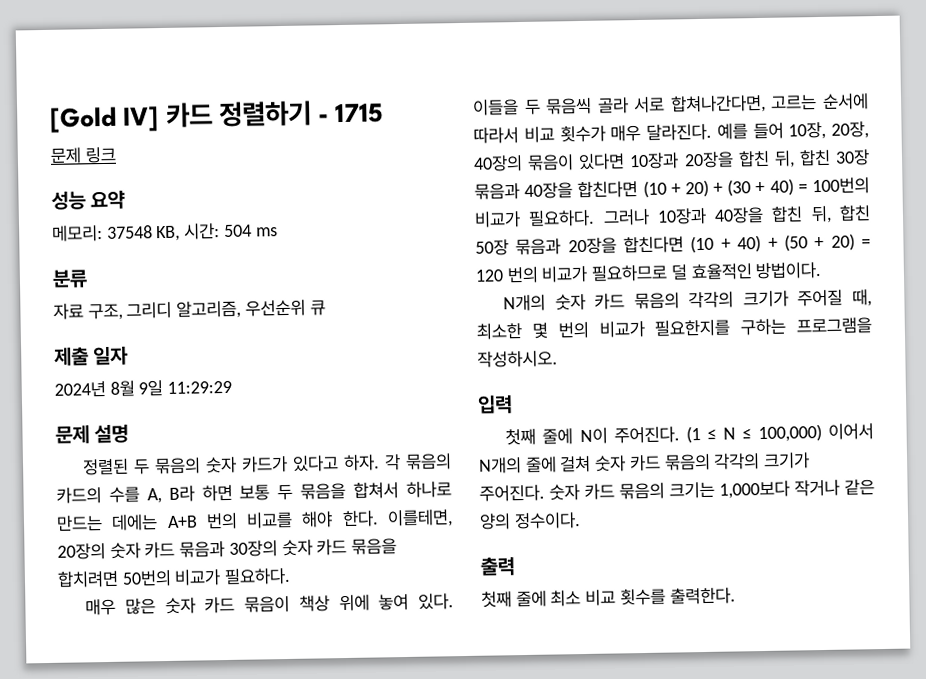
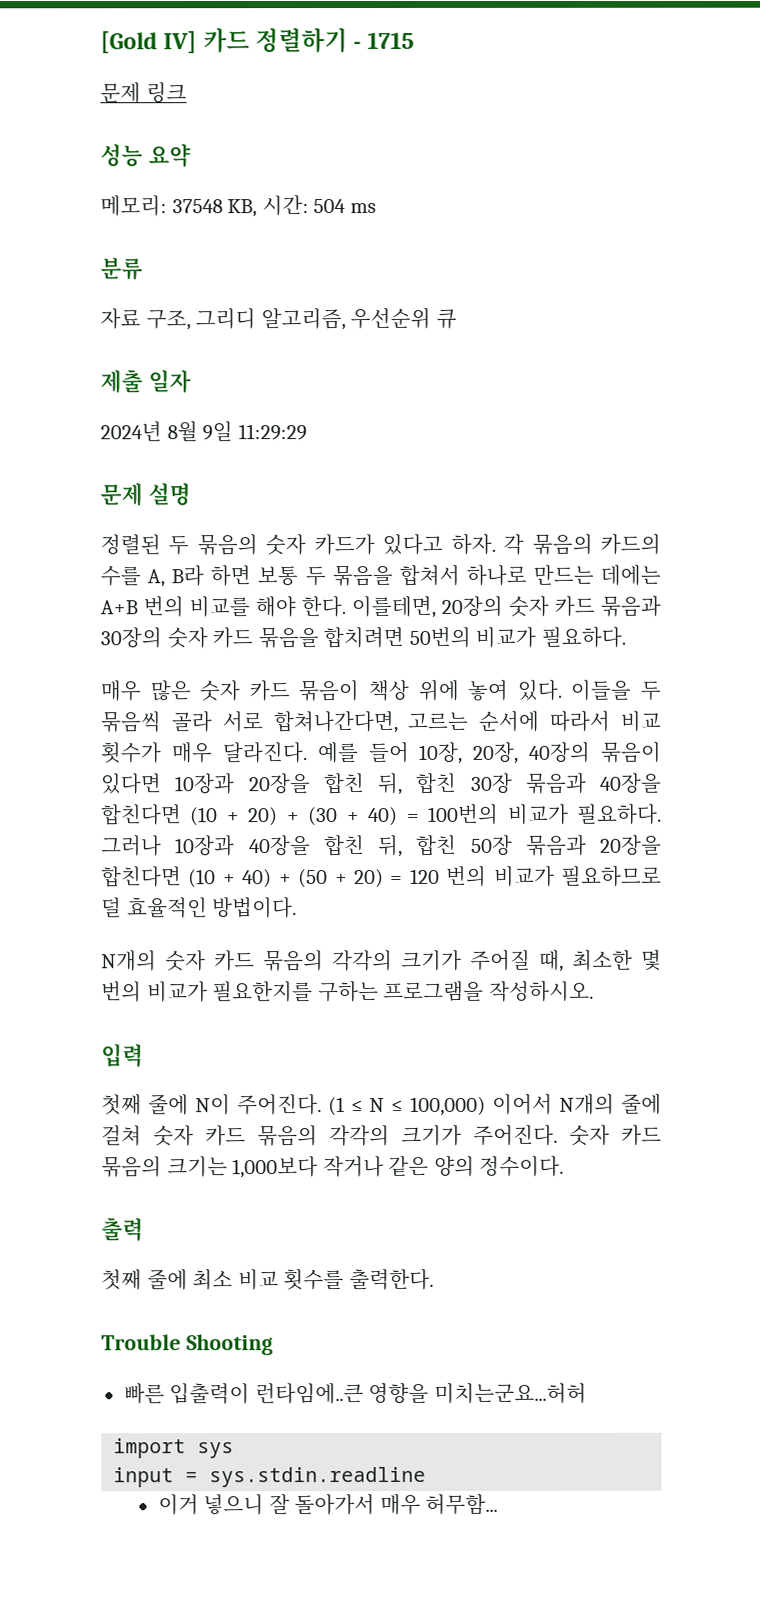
(736, 596) none -> [101,1334,273,1356] [123,1382,587,1405] [113,1438,235,1459] [113,1466,427,1488] [157,1493,499,1516] // Trouble Shooting // 빠른 입출력이 런타임에..큰 영향을 미치는군요...허허 // import sys // input = sys.stdin.readline // 이거 넣으니 잘 돌아가서 매우 허무함...

